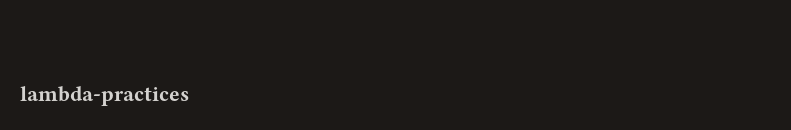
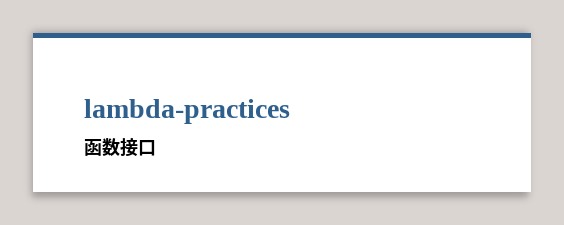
(189, 96) none -> [84,138,156,157] // 函数接口

